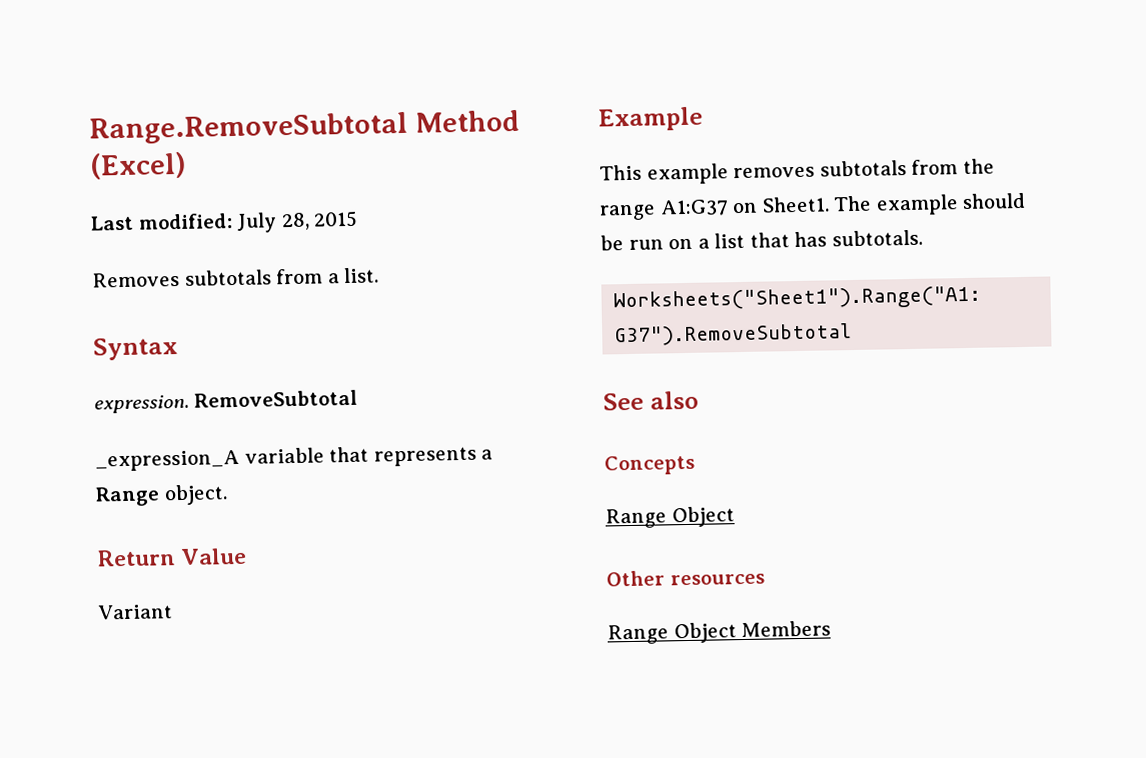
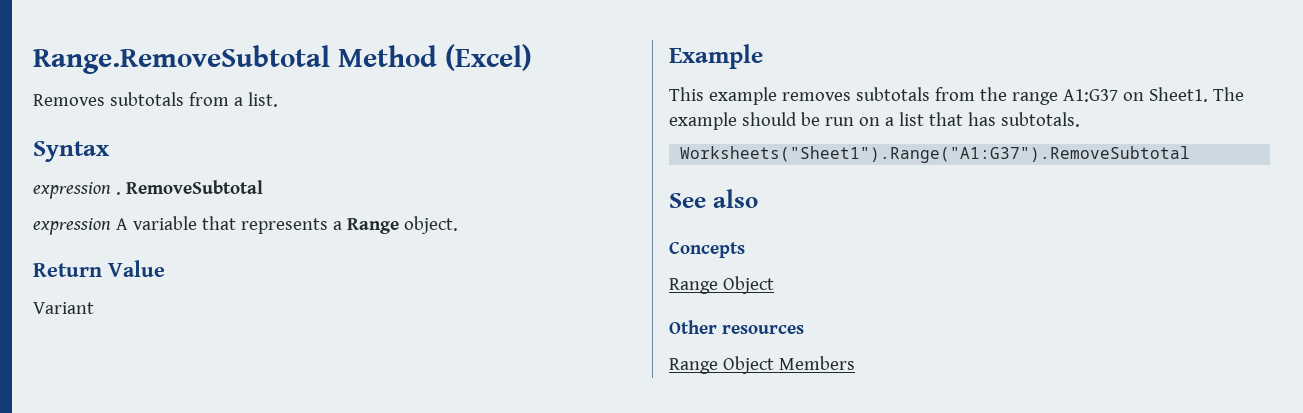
[91,210,359,233] // Last modified: July 28, 2015 -> (532, 57) none
[94,394,189,414] expression. -> [33,182,121,199] expression .
[95,449,240,472] _expression_A -> [33,218,128,235] expression A

